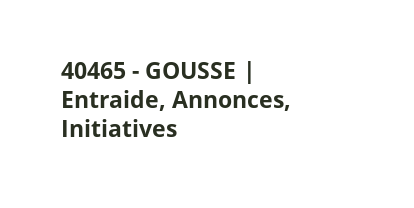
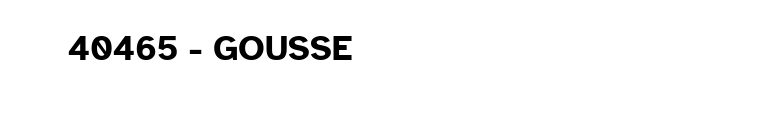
[242,61,256,84] [61,90,292,111] [61,119,177,137] | Entraide, Annonces, Initiatives -> (352, 48) none

